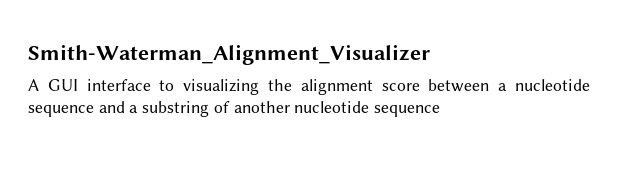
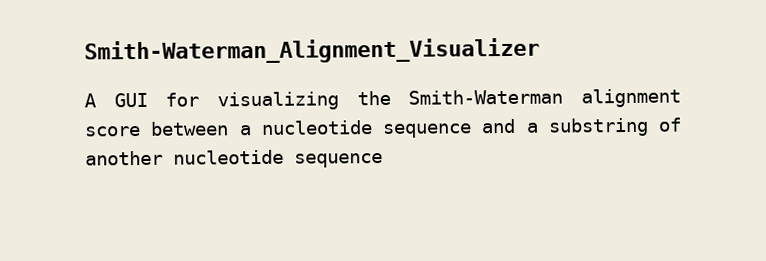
[86,79,175,91] interface to -> [165,92,200,107] for
(292, 85) none -> [408,89,564,105] Smith-Waterman

